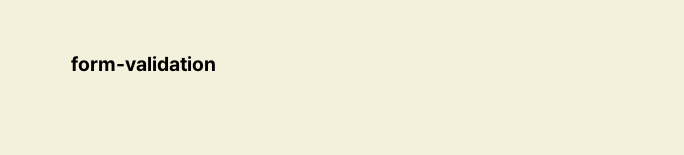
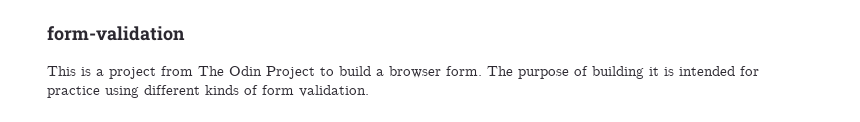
(216, 64) none -> [47,66,759,79] [47,85,369,98] // This is a project from The Odin Project to build a browser form. The purpose of building it is intended for practice using different kinds of form validation.

